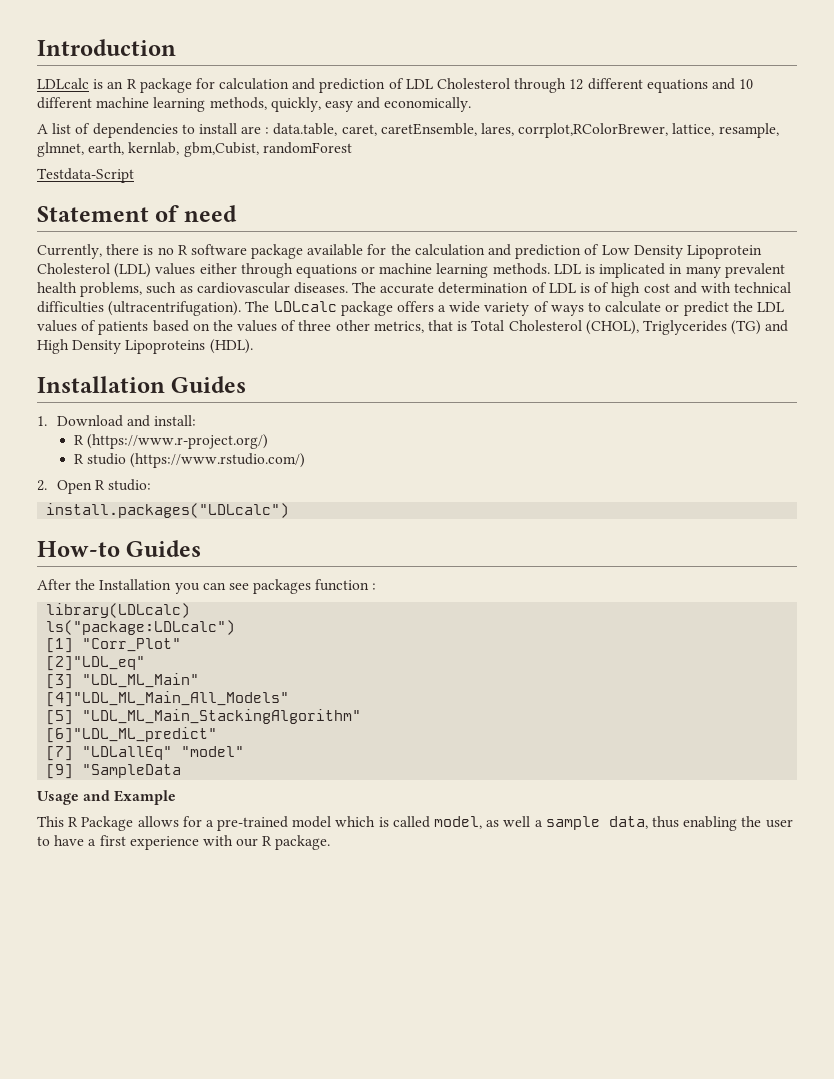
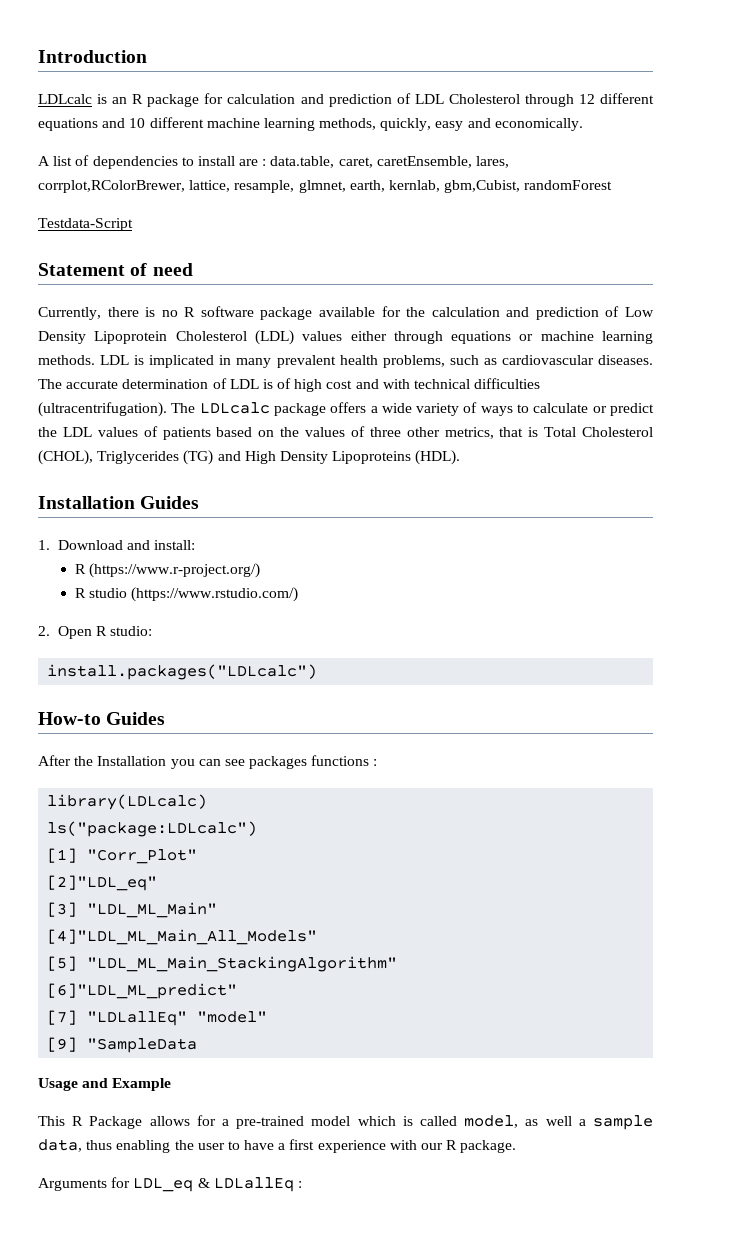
[315,579,370,591] function -> [311,755,370,766] functions
(331, 842) none -> [38,1177,302,1192] // Arguments for LDL_eq & LDLallEq :

